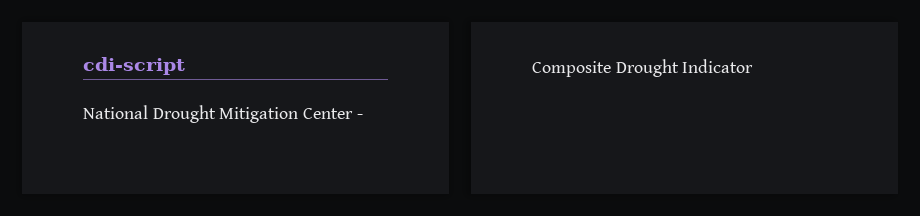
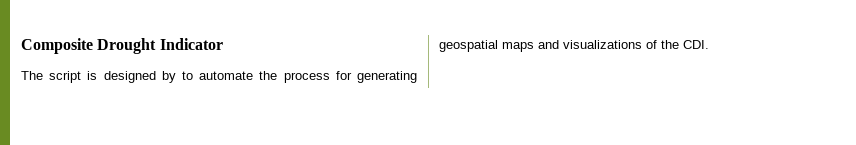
[83,57,185,75] [83,105,363,123] [532,59,754,77] cdi-script // National Drought Mitigation Center - Composite Drought Indicator -> [21,38,223,54] [21,71,417,83] [439,40,709,52] Composite Drought Indicator // The script is designed by to automate the process for generating geospatial maps and visualizations of the CDI.

